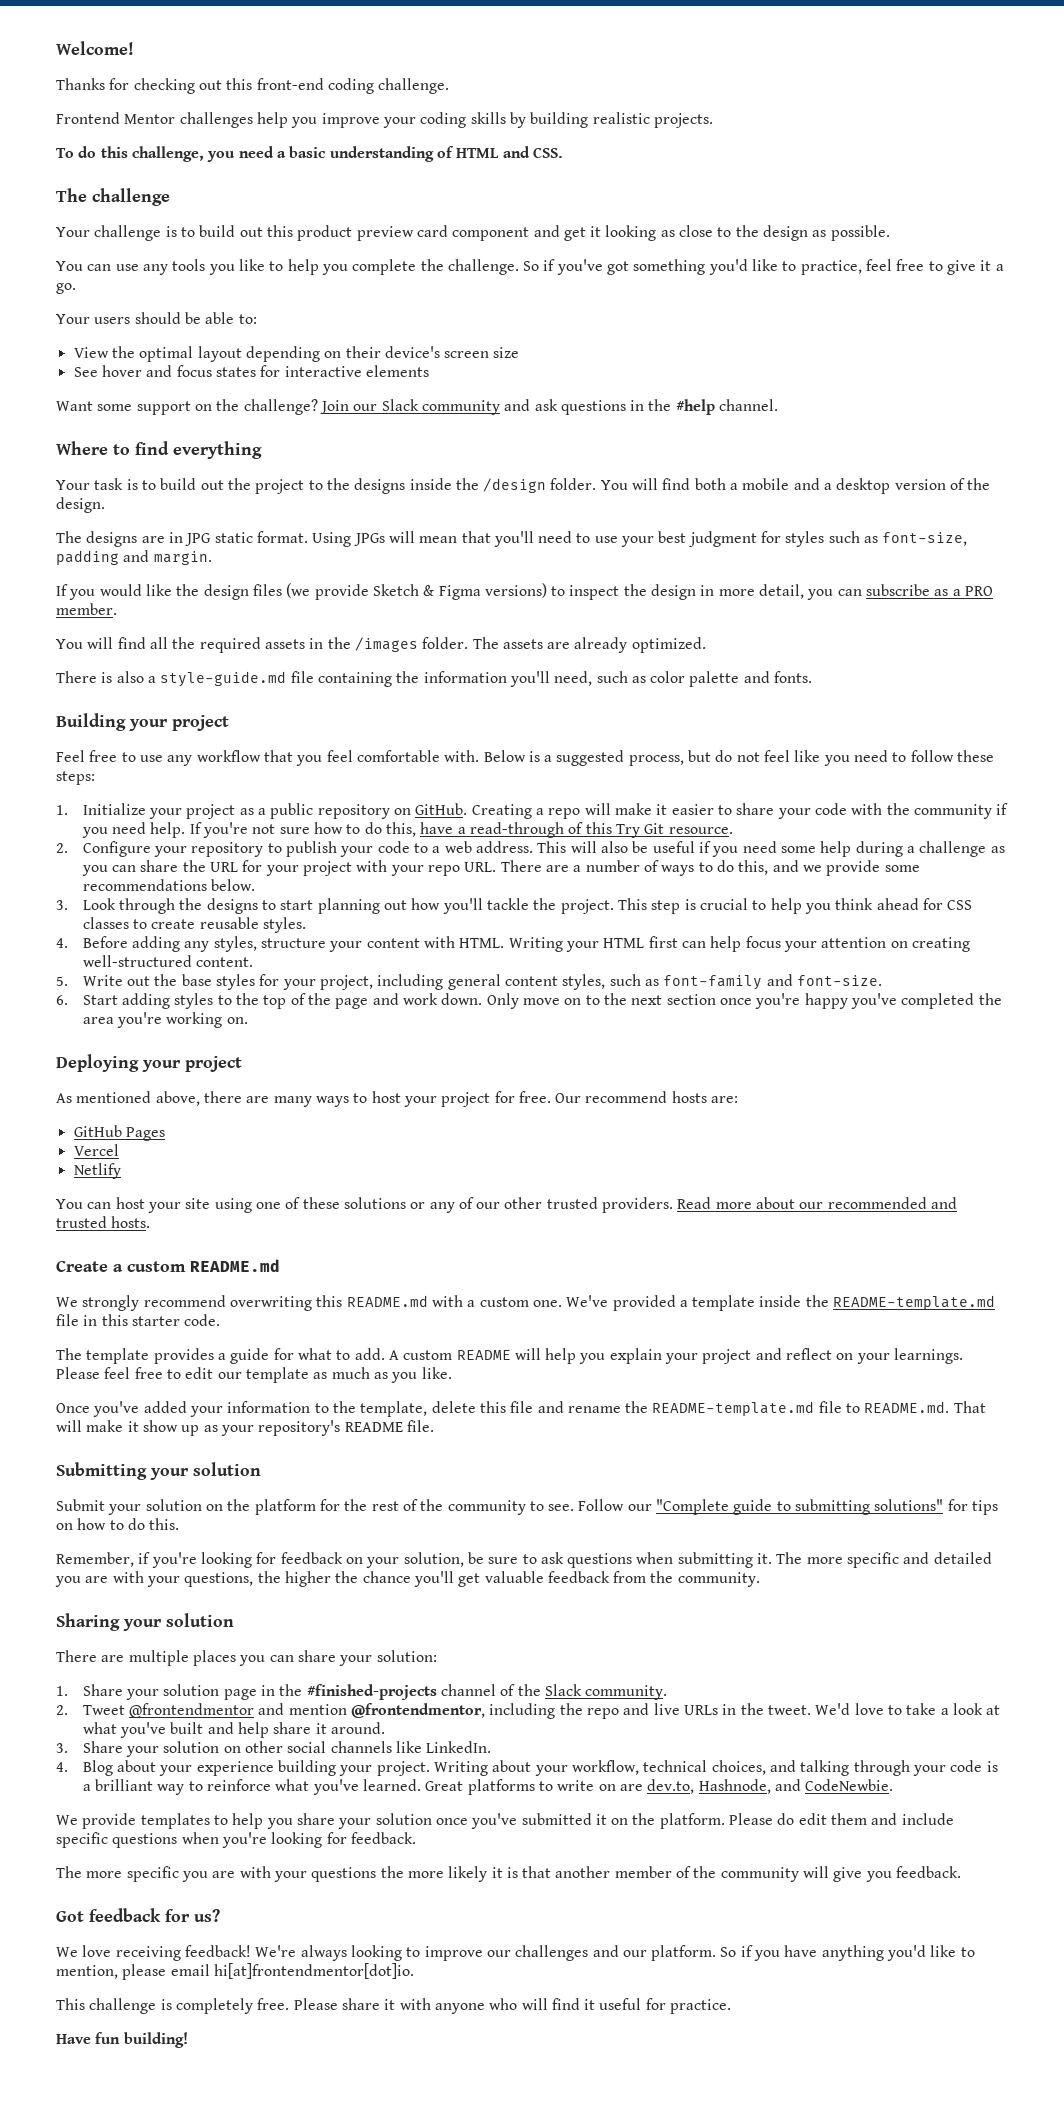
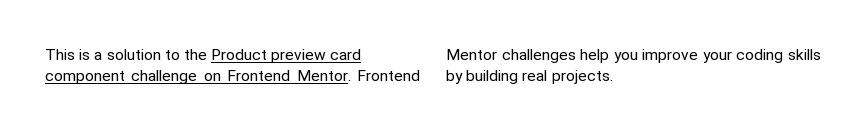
[56,41,134,55] [56,78,450,94] Welcome! // Thanks for checking out this front-end coding challenge. // -> [45,49,362,63] [45,70,351,84] This is a solution to the Product preview card component challenge on Frontend Mentor.
[592,112,650,124] realistic -> [522,70,548,81] real
[56,146,563,162] [56,188,170,206] [56,225,890,241] [56,259,1004,275] [56,283,76,294] [56,312,257,324] [73,346,520,362] [73,365,429,377] [56,399,779,415] [56,441,262,459] [56,478,991,494] [56,497,105,513] [56,531,968,547] [56,550,212,565] [56,583,994,600] [56,603,117,615] [56,637,706,653] [56,671,813,687] [56,713,229,731] [56,750,995,766] [56,771,95,785] [56,803,1009,819] [81,822,733,838] [56,841,1005,857] [81,860,920,876] [82,879,256,891] [56,898,973,914] [82,917,307,933] [56,936,970,952] [82,955,254,967] [56,974,882,990] [56,993,1002,1009] [82,1012,248,1028] [56,1054,242,1072] [56,1091,739,1107] [73,1125,165,1141] [73,1144,119,1156] [73,1163,121,1179] [56,1197,958,1213] [56,1216,151,1228] [56,1259,280,1272] [56,1295,996,1311] [56,1314,221,1326] [56,1348,964,1364] [56,1367,452,1383] [56,1401,986,1417] [56,1420,434,1436] [56,1462,261,1480] [56,1499,999,1515] [56,1518,180,1530] [56,1552,992,1568] [55,1571,760,1587] [56,1613,234,1631] [56,1650,437,1666] [56,1684,668,1700] [56,1703,1001,1719] [82,1722,386,1738] [56,1741,492,1757] [56,1760,998,1776] [82,1779,894,1795] [56,1813,954,1829] [56,1832,416,1848] [56,1866,962,1882] [56,1908,220,1922] [56,1945,975,1961] [56,1963,414,1980] [56,1998,732,2014] [56,2032,188,2048] // To do this challenge, you need a basic understanding of HTML and CSS. // The challenge // Your challenge is to build out this product preview card component and get it looking as close to the design as possible. // You can use any tools you like to help you complete the challenge. So if you've got something you'd like to practice, feel free to give it a go. // Your users should be able to: // View the optimal layout depending on their device's screen size // See hover and focus states for interactive elements // Want some support on the challenge? Join our Slack community and ask questions in the #help channel. // Where to find everything // Your task is to build out the project to the designs inside the /design folder. You will find both a mobile and a desktop version of the design. // The designs are in JPG static format. Using JPGs will mean that you'll need to use your best judgment for styles such as font-size, padding and margin. // If you would like the design files (we provide Sketch & Figma versions) to inspect the design in more detail, you can subscribe as a PRO member. // You will find all the required assets in the /images folder. The assets are already optimized. // There is also a style-guide.md file containing the information you'll need, such as color palette and fonts. // Building your project // Feel free to use any workflow that you feel comfortable with. Below is a suggested process, but do not feel like you need to follow these steps: // 1. Initialize your project as a public repository on GitHub. Creating a repo will make it easier to share your code with the community if you need help. If you're not sure how to do this, have a read-through of this Try Git resource. // 2. Configure your repository to publish your code to a web address. This will also be useful if you need some help during a challenge as you can share the URL for your project with your repo URL. There are a number of ways to do this, and we provide some recommendations below. // 3. Look through the designs to start planning out how you'll tackle the project. This step is crucial to help you think ahead for CSS classes to create reusable styles. // 4. Before adding any styles, structure your content with HTML. Writing your HTML first can help focus your attention on creating well-structured content. // 5. Write out the base styles for your project, including general content styles, such as font-family and font-size. // 6. Start adding styles to the top of the page and work down. Only move on to the next section once you're happy you've completed the area you're working on. // Deploying your project // As mentioned above, there are many ways to host your project for free. Our recommend hosts are: // GitHub Pages // Vercel // Netlify // You can host your site using one of these solutions or any of our other trusted providers. Read more about our recommended and trusted hosts. // Create a custom README.md // We strongly recommend overwriting this README.md with a custom one. We've provided a template inside the README-template.md file in this starter code. // The template provides a guide for what to add. A custom README will help you explain your project and reflect on your learnings. Please feel free to edit our template as much as you like. // Once you've added your information to the template, delete this file and rename the README-template.md file to README.md. That will make it show up as your repository's README file. // Submitting your solution // Submit your solution on the platform for the rest of the community to see. Follow our "Complete guide to submitting solutions" for tips on how to do this. // Remember, if you're looking for feedback on your solution, be sure to ask questions when submitting it. The more specific and detailed you are with your questions, the higher the chance you'll get valuable feedback from the community. // Sharing your solution // There are multiple places you can share your solution: // 1. Share your solution page in the #finished-projects channel of the Slack community. // 2. Tweet @frontendmentor and mention @frontendmentor, including the repo and live URLs in the tweet. We'd love to take a look at what you've built and help share it around. // 3. Share your solution on other social channels like LinkedIn. // 4. Blog about your experience building your project. Writing about your workflow, technical choices, and talking through your code is a brilliant way to reinforce what you've learned. Great platforms to write on are dev.to, Hashnode, and CodeNewbie. // We provide templates to help you share your solution once you've submitted it on the platform. Please do edit them and include specific questions when you're looking for feedback. // The more specific you are with your questions the more likely it is that another member of the community will give you feedback. // Got feedback for us? // We love receiving feedback! We're always looking to improve our challenges and our platform. So if you have anything you'd like to mention, please email hi[at]frontendmentor[dot]io. // This challenge is completely free. Please share it with anyone who will find it useful for practice. // Have fun building! -> (613, 77) none

